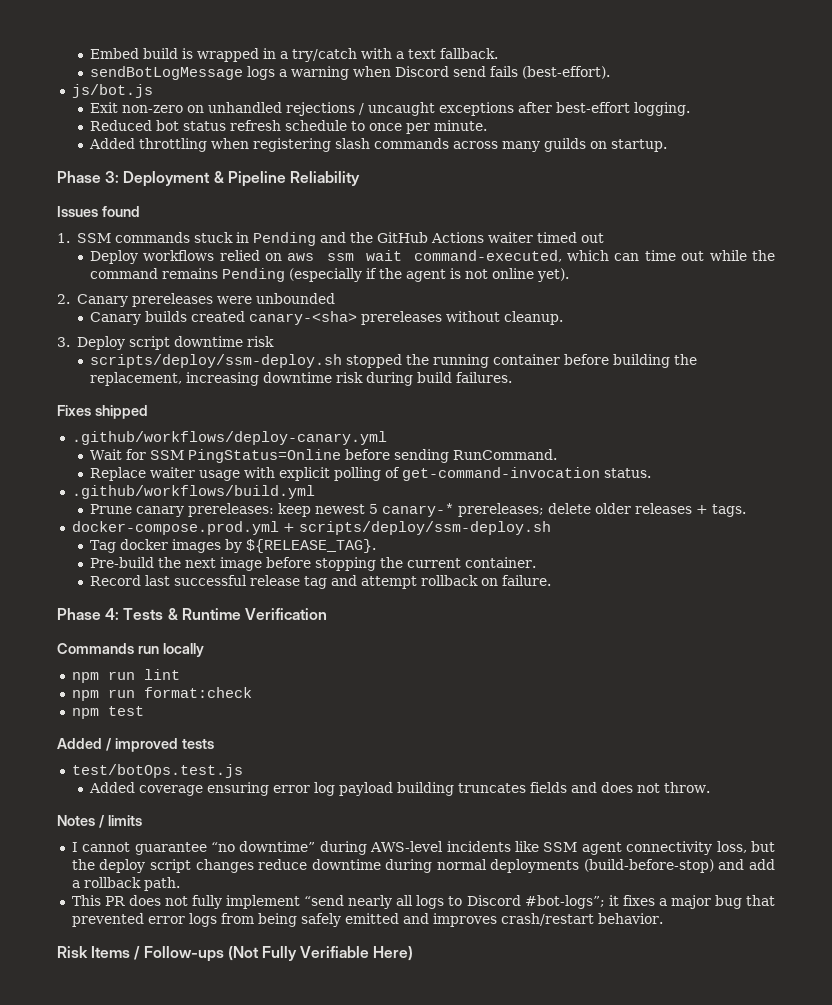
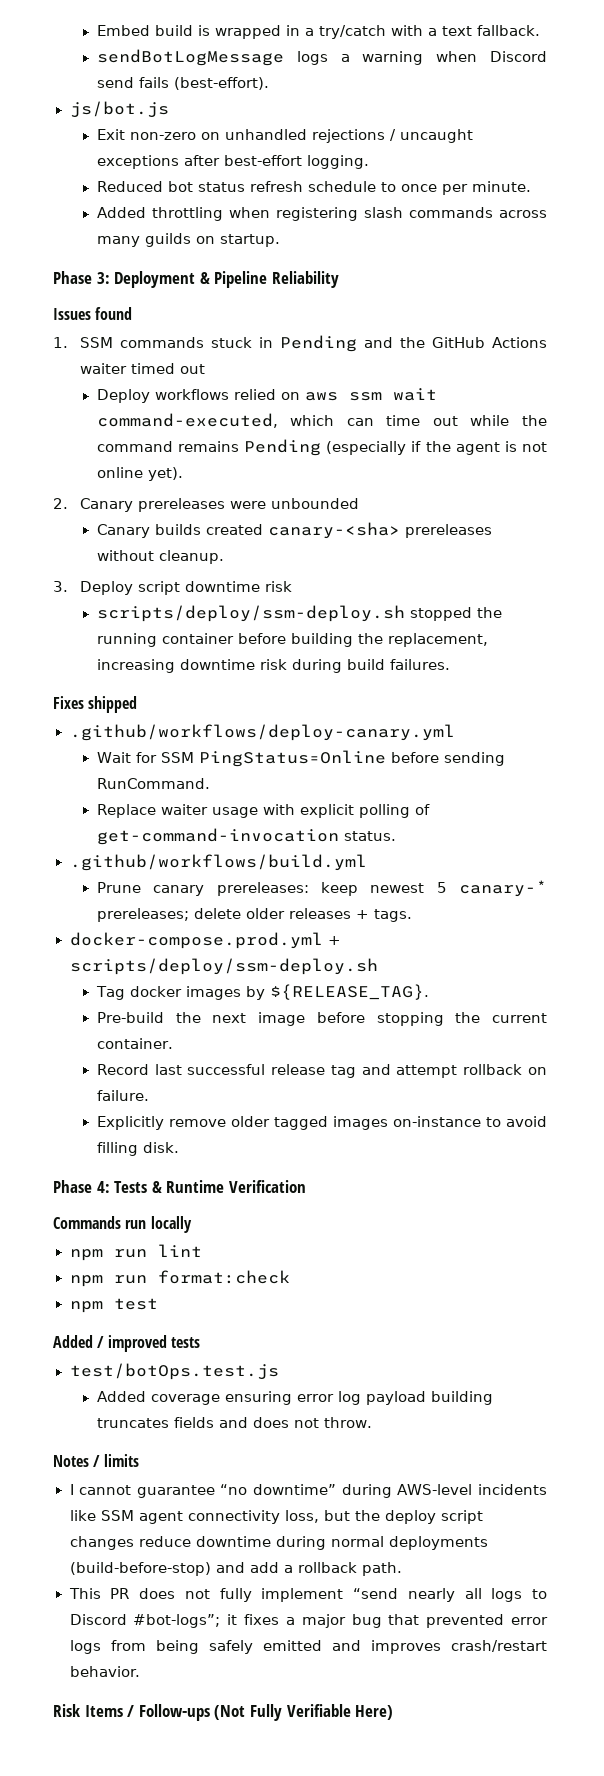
(551, 580) none -> [96,1116,547,1130] [96,1142,179,1156] // Explicitly remove older tagged images on-instance to avoid filling disk.

